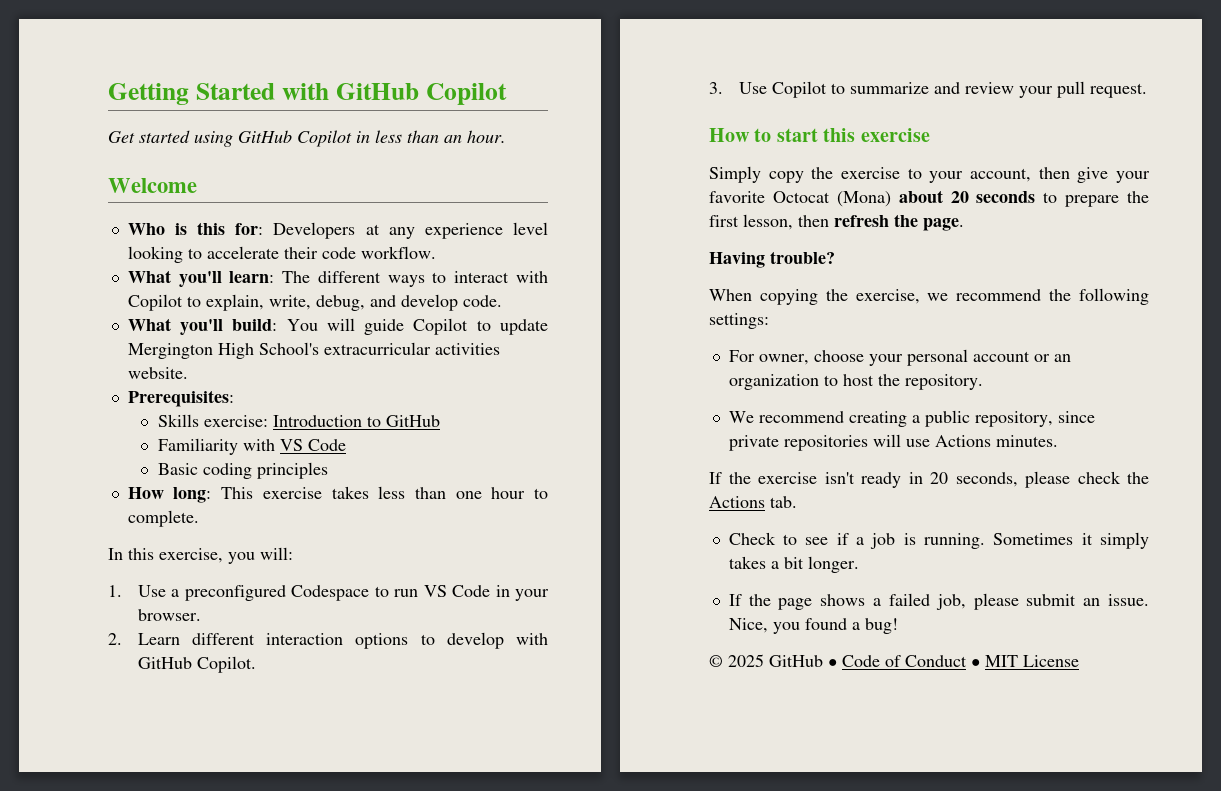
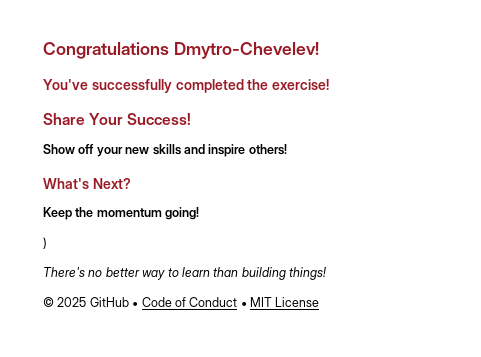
[108,83,507,105] [108,130,506,147] [108,178,197,193] [127,222,548,239] [127,246,436,263] [127,270,548,287] [127,294,502,311] [127,318,548,335] [127,342,500,359] [127,367,188,379] [127,390,234,407] [157,414,440,427] [157,438,346,455] [157,462,328,479] [127,486,548,503] [127,510,199,527] [108,547,293,564] [108,585,549,601] [137,609,201,621] [108,632,549,649] [137,656,256,673] [709,81,1147,98] [709,128,930,142] [709,166,1150,183] [709,190,1149,207] [709,214,964,231] [709,251,835,268] [709,288,1149,305] [709,313,769,329] [728,349,1071,366] [728,374,983,390] [728,410,1095,427] [728,434,1058,451] [709,471,1149,488] [709,496,797,508] [728,532,1149,549] [728,556,859,573] [728,593,1149,610] [728,618,898,634] Getting Started with GitHub Copilot // Get started using GitHub Copilot in less than an hour. // Welcome // Who is this for: Developers at any experience level looking to accelerate their code workflow. // What you'll learn: The different ways to interact with Copilot to explain, write, debug, and develop code. // What you'll build: You will guide Copilot to update Mergington High School's extracurricular activities website. // Prerequisites: // Skills exercise: Introduction to GitHub // Familiarity with VS Code // Basic coding principles // How long: This exercise takes less than one hour to complete. // In this exercise, you will: // 1. Use a preconfigured Codespace to run VS Code in your browser. // 2. Learn different interaction options to develop with GitHub Copilot. // 3. Use Copilot to summarize and review your pull request. // How to start this exercise // Simply copy the exercise to your account, then give your favorite Octocat (Mona) about 20 seconds to prepare the first lesson, then refresh the page. // Having trouble? // When copying the exercise, we recommend the following settings: // For owner, choose your personal account or an organization to host the repository. // We recommend creating a public repository, since private repositories will use Actions minutes. // If the exercise isn't ready in 20 seconds, please check the Actions tab. // Check to see if a job is running. Sometimes it simply takes a bit longer. // If the page shows a failed job, please submit an issue. Nice, you found a bug! -> [43,42,319,59] [43,79,330,93] [43,113,192,125] [43,144,287,157] [43,178,131,189] [43,207,200,220] [43,237,47,249] [43,267,326,280] Congratulations Dmytro-Chevelev! // You've successfully completed the exercise! // Share Your Success! // Show off your new skills and inspire others! // What's Next? // Keep the momentum going! // ) // There's no better way to learn than building things!

